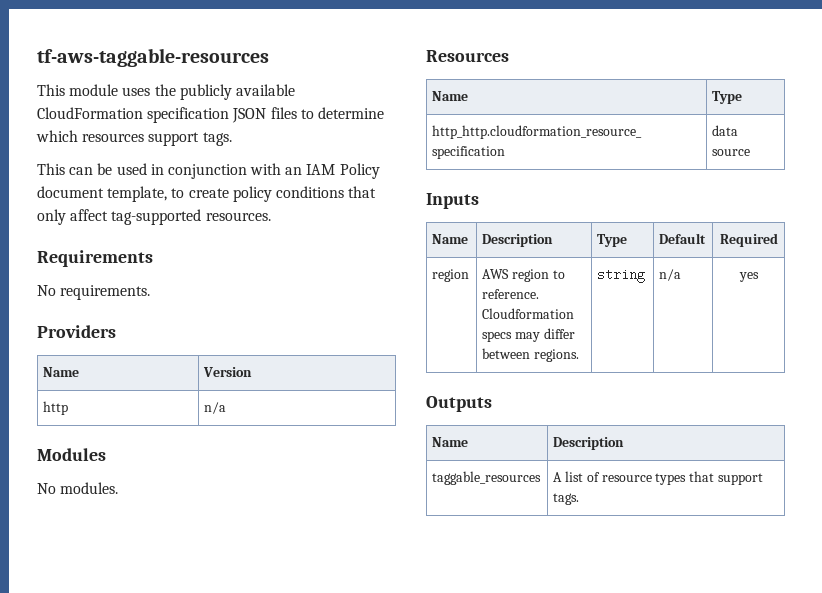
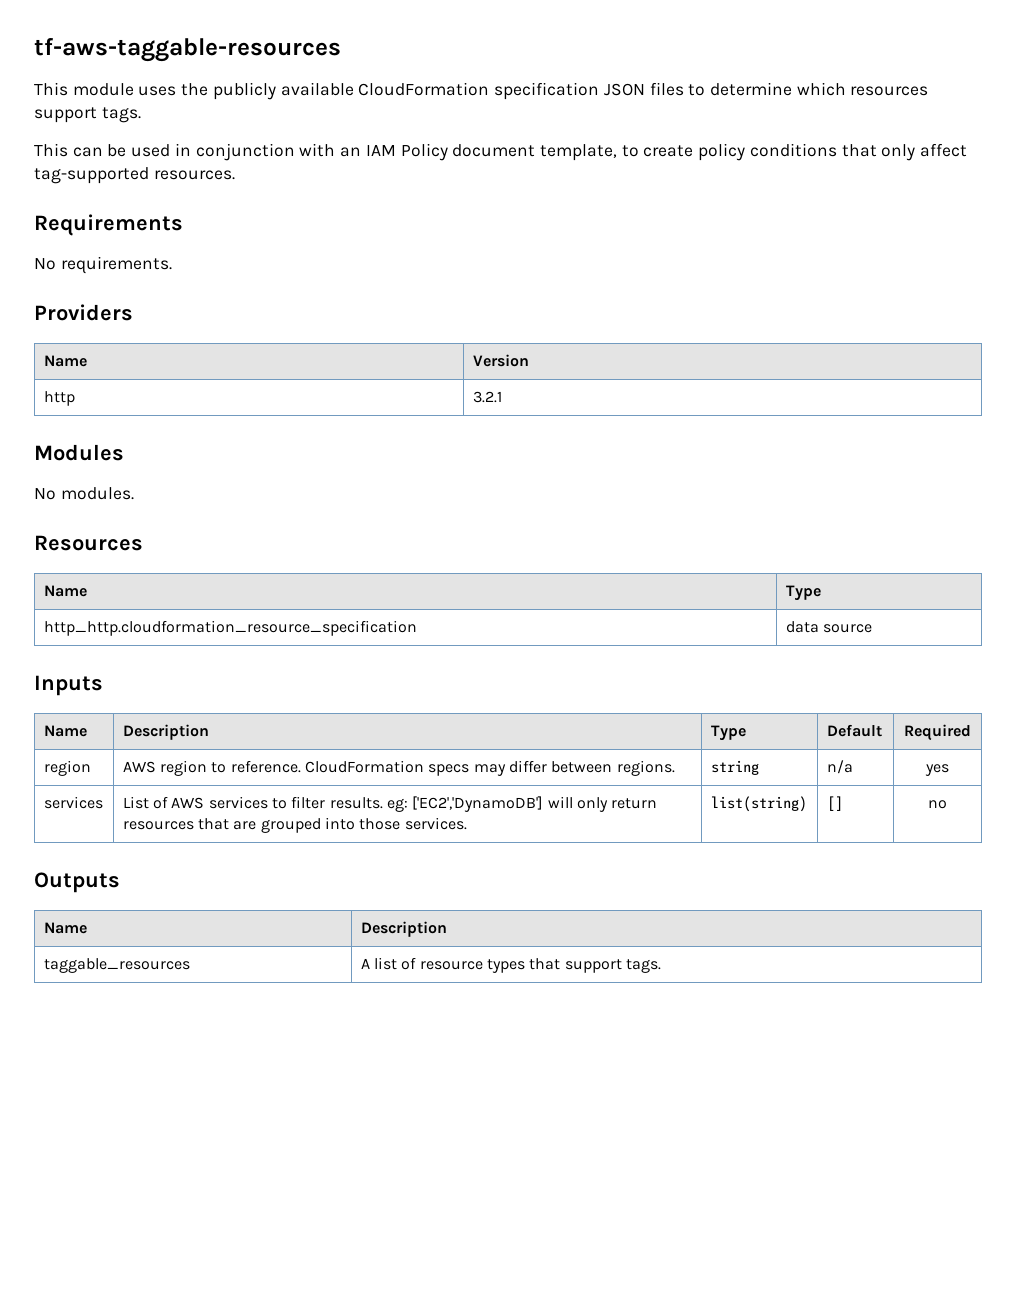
[204,402,227,414] n/a -> [472,391,502,403] 3.2.1
[482,308,575,319] Cloudformation -> [305,760,425,773] CloudFormation
(759, 277) none -> [43,796,103,809] [122,796,658,812] [122,817,467,833] [710,796,807,812] [826,796,843,811] [928,800,947,809] // services | List of AWS services to filter results. eg: ['EC2','DynamoDB'] will only return resources that are grouped into those services. | list(string) | [] | no

